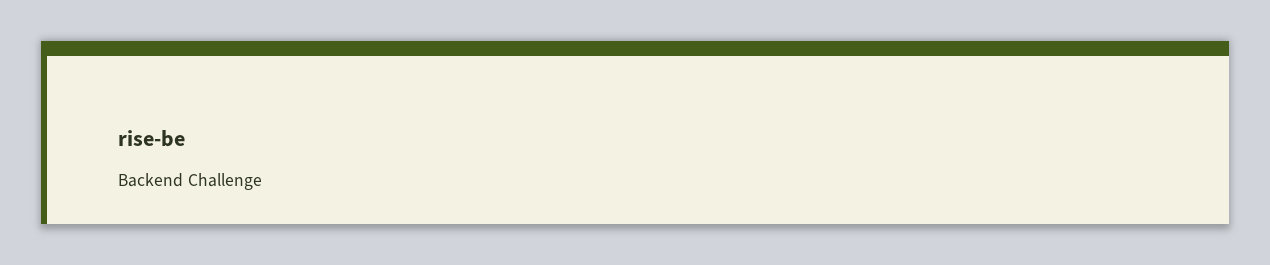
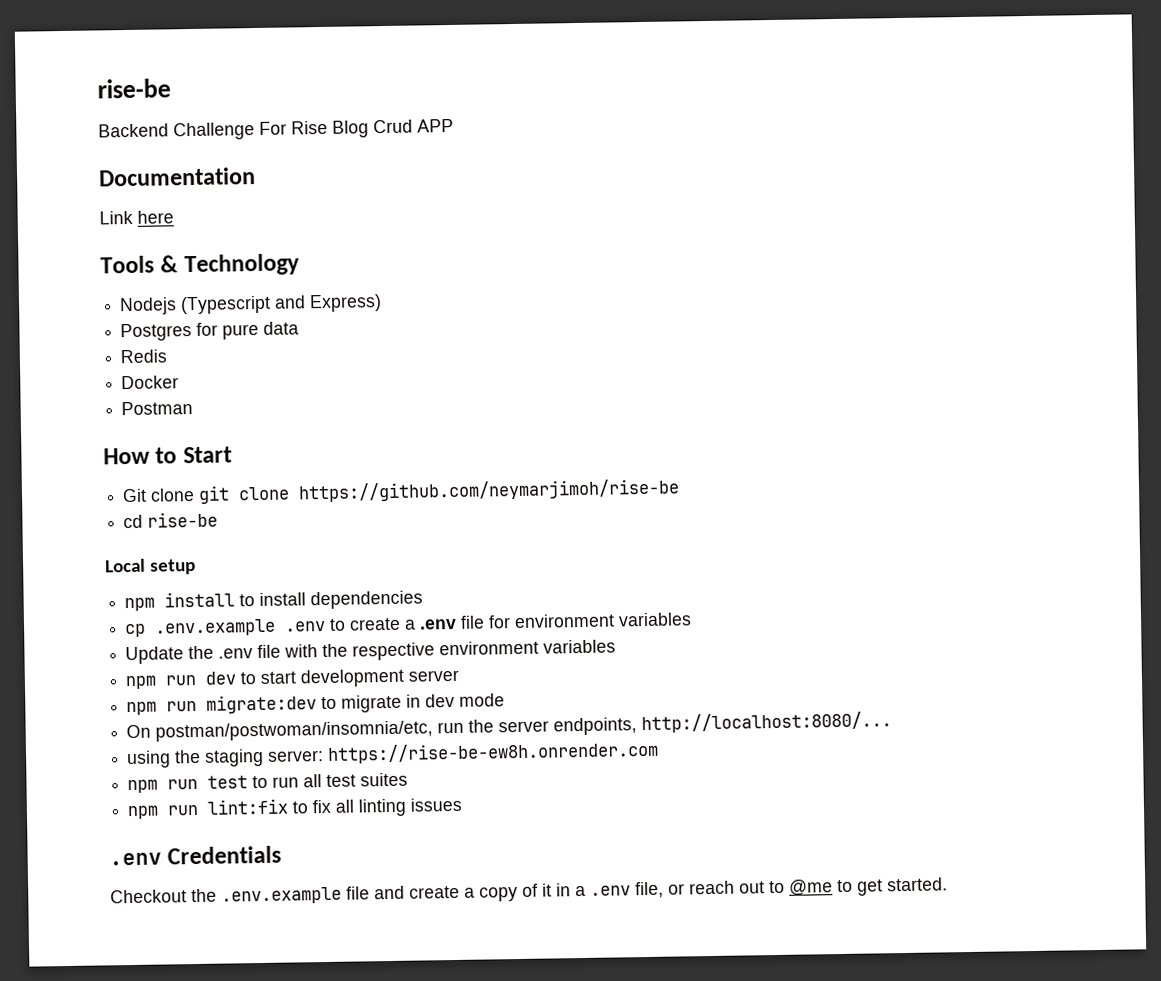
(262, 181) none -> [259,118,454,138] [98,167,256,187] [99,210,174,225] [100,253,300,277] [119,294,383,316] [120,321,300,342] [120,349,168,364] [121,375,180,390] [121,400,194,416] [103,446,232,465] [122,478,681,504] [123,511,219,529] [105,558,196,575] [124,590,424,612] [125,612,693,638] [125,639,617,665] [125,668,460,690] [126,693,506,716] [126,711,893,742] [126,740,660,769] [127,772,409,794] [127,797,463,820] [109,845,283,866] [110,877,948,905] For Rise Blog Crud APP // Documentation // Link here // Tools & Technology // Nodejs (Typescript and Express) // Postgres for pure data // Redis // Docker // Postman // How to Start // Git clone git clone https://github.com/neymarjimoh/rise-be // cd rise-be // Local setup // npm install to install dependencies // cp .env.example .env to create a .env file for environment variables // Update the .env file with the respective environment variables // npm run dev to start development server // npm run migrate:dev to migrate in dev mode // On postman/postwoman/insomnia/etc, run the server endpoints, http://localhost:8080/... // using the staging server: https://rise-be-ew8h.onrender.com // npm run test to run all test suites // npm run lint:fix to fix all linting issues // .env Credentials // Checkout the .env.example file and create a copy of it in a .env file, or reach out to @me to get started.

